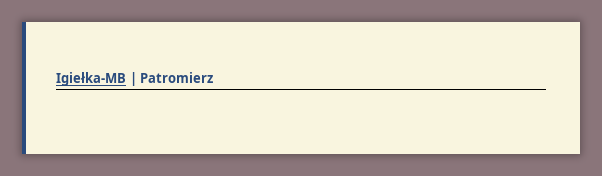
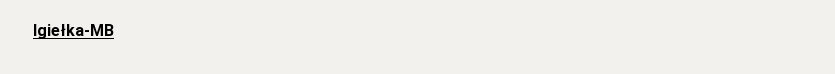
[129,72,214,86] | Patromierz -> (114, 31) none

